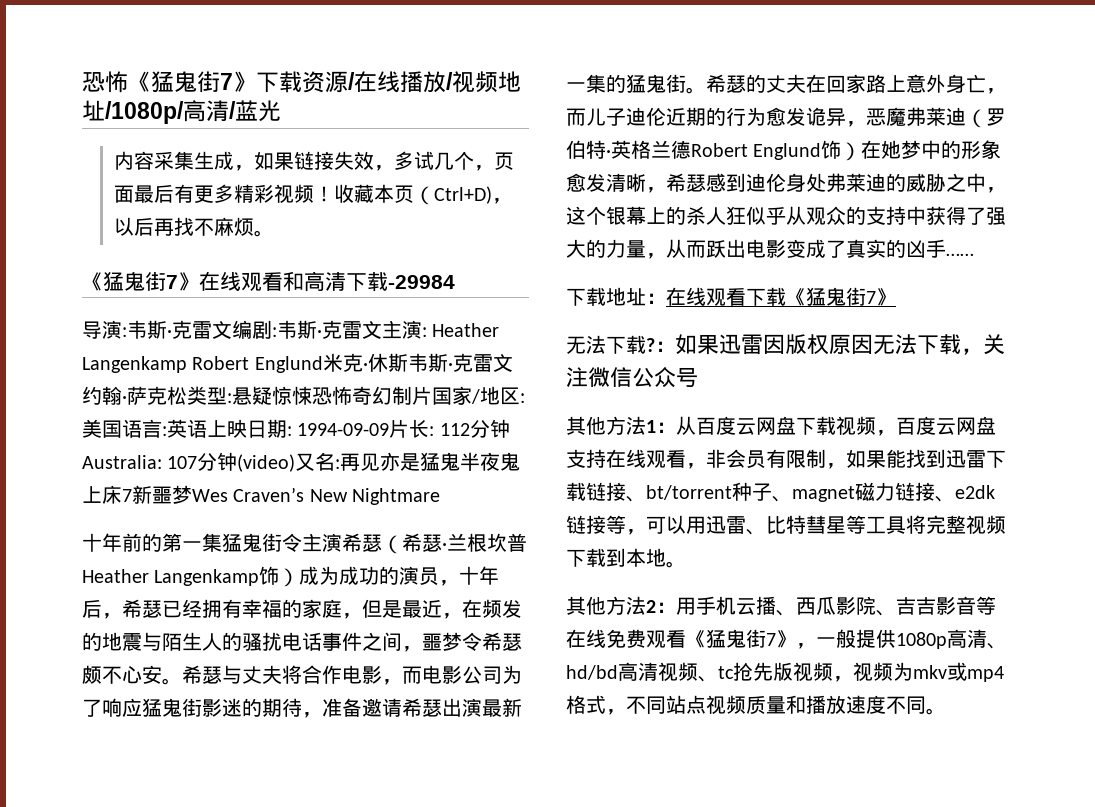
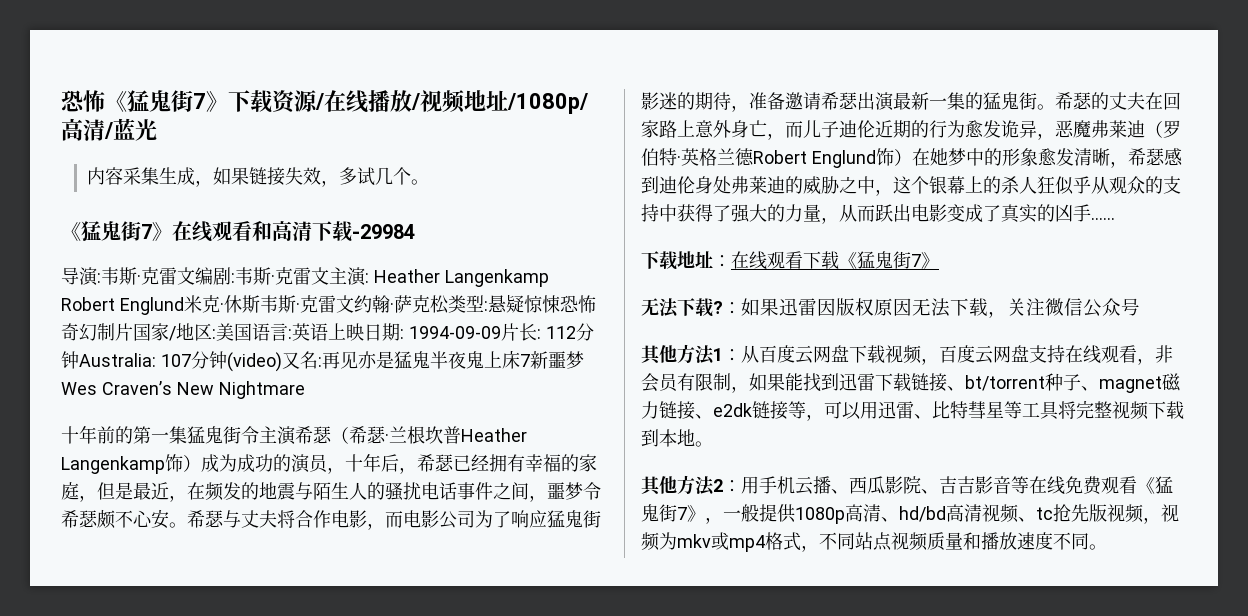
[473,152,514,171] [113,184,512,205] [113,217,254,236] ，页面最后有更多精彩视频！收藏本页（Ctrl+D)，以后再找不麻烦 -> (411, 176) none

